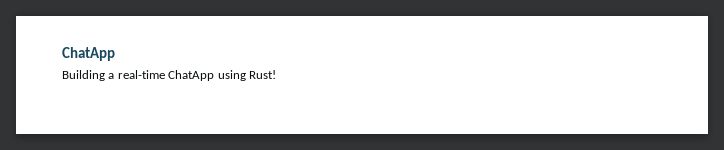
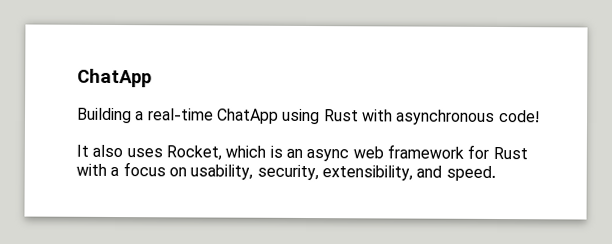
[248,70,276,79] Rust! -> [323,109,540,125] [76,144,528,162] [76,162,496,181] Rust with asynchronous code! // It also uses Rocket, which is an async web framework for Rust with a focus on usability, security, extensibility, and speed.

